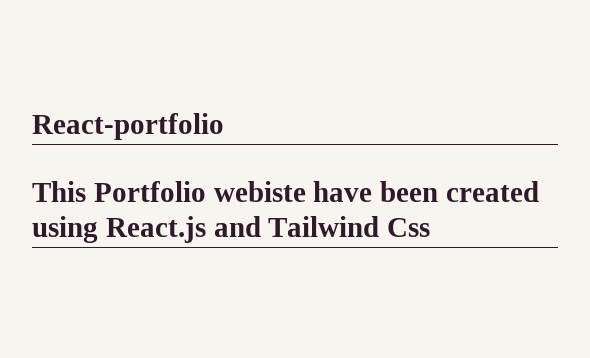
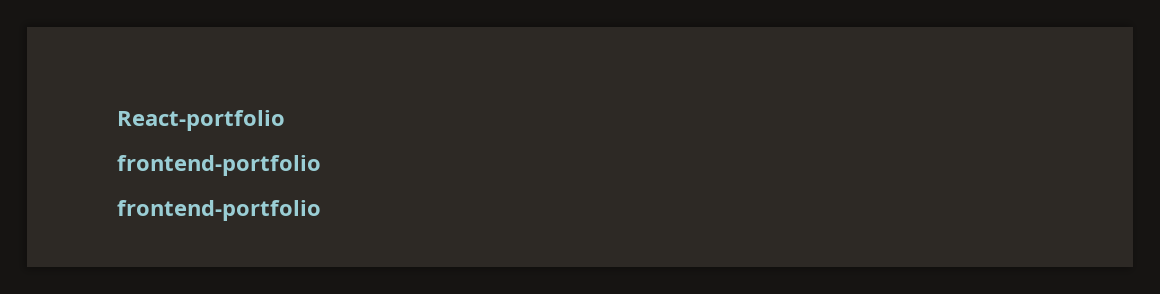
[32,181,540,202] [32,216,431,243] This Portfolio webiste have been created using React.js and Tailwind Css -> [117,155,321,176] [117,200,321,221] frontend-portfolio // frontend-portfolio

